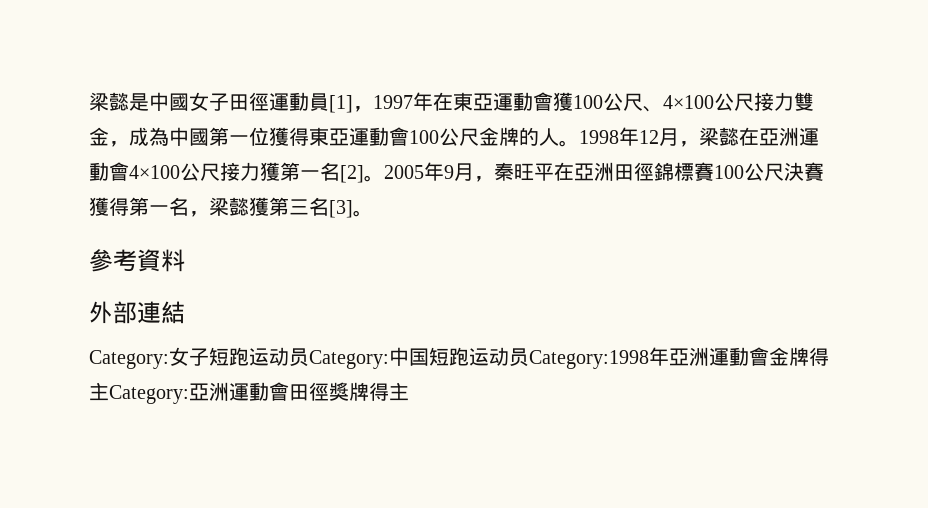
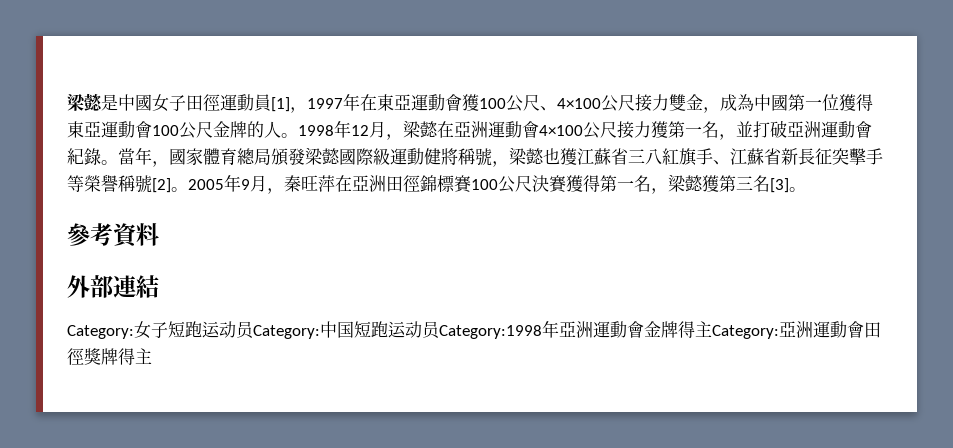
(340, 171) none -> [719,120,872,140] [67,147,883,167] [67,175,152,193] ，並打破亞洲運動會紀錄。當年，國家體育總局頒發梁懿國際級運動健將稱號，梁懿也獲江蘇省三八紅旗手、江蘇省新長征突擊手等榮譽稱號
[534,163,554,181] 平 -> [318,175,335,192] 萍

